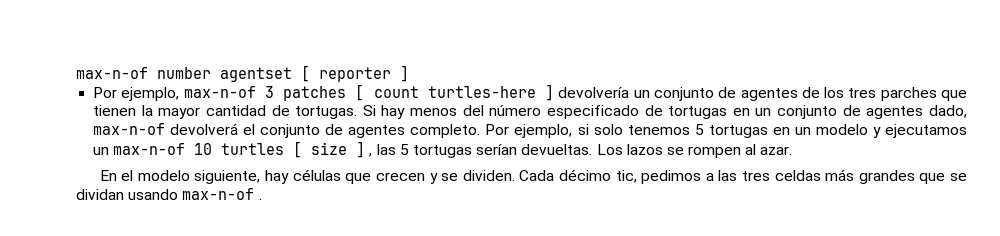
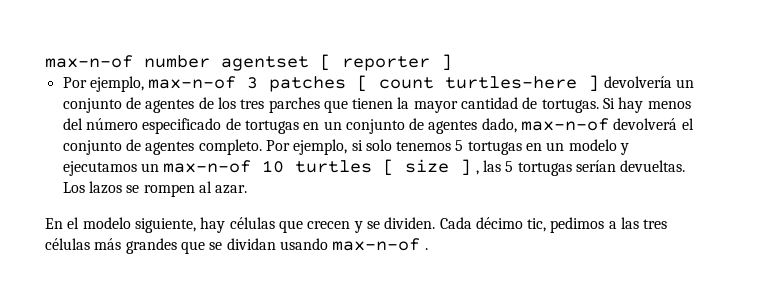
[774,170,821,181] celdas -> [45,238,90,250] células

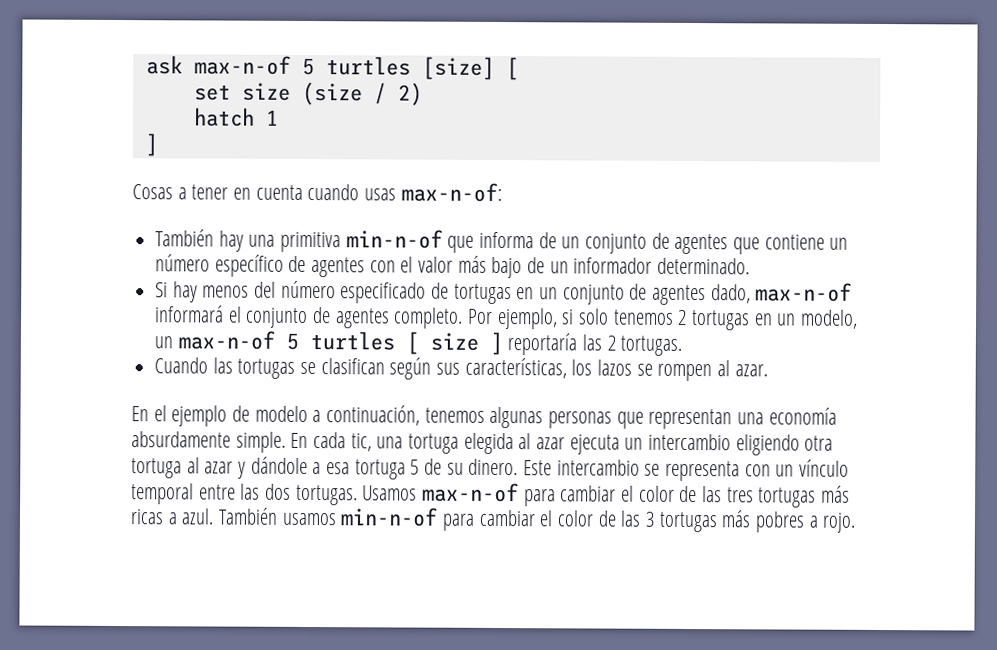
[45,54,452,71] [62,75,694,92] [62,97,599,113] max-n-of number agentset [ reporter ] // Por ejemplo, max-n-of 3 patches [ count turtles-here ] devolvería un conjunto de agentes de los tres parches que tienen la mayor cantidad de tortugas. -> [145,55,519,81] [193,81,423,106] [193,107,279,127] [144,133,158,157] [132,182,502,203] [155,229,849,255] [155,254,751,279] ask max-n-of 5 turtles [size] [ // set size (size / 2) // hatch 1 // ] // Cosas a tener en cuenta cuando usas max-n-of: // También hay una primitiva min-n-of que informa de un conjunto de agentes que contiene un número específico de agentes con el valor más bajo de un informador determinado. //
[613,118,678,130] devolverá -> [155,305,225,323] informará
[455,139,630,155] [62,161,137,176] 5 tortugas en un modelo y ejecutamos -> [678,309,859,331] 2 tortugas en un modelo,
[262,160,285,173] 10 -> [285,332,299,350] 5
[475,160,686,176] [62,182,85,193] , las 5 tortugas serían devueltas. Los -> [507,333,683,356] [154,357,593,380] reportaría las 2 tortugas. // Cuando las tortugas se clasifican según sus características, los
[82,217,668,233] [45,238,428,254] modelo siguiente, hay células que crecen y se dividen. Cada décimo tic, pedimos a las tres células más grandes que se dividan usando max-n-of . -> [171,405,837,430] [131,431,834,456] [131,456,850,482] [131,482,851,508] [130,507,857,533] ejemplo de modelo a continuación, tenemos algunas personas que representan una economía absurdamente simple. En cada tic, una tortuga elegida al azar ejecuta un intercambio eligiendo otra tortuga al azar y dándole a esa tortuga 5 de su dinero. Este intercambio se representa con un vínculo temporal entre las dos tortugas. Usamos max-n-of para cambiar el color de las tres tortugas más ricas a azul. También usamos min-n-of para cambiar el color de las 3 tortugas más pobres a rojo.

